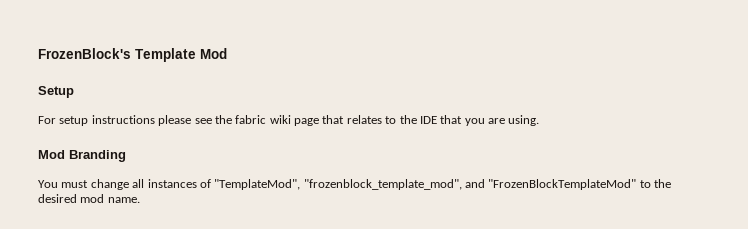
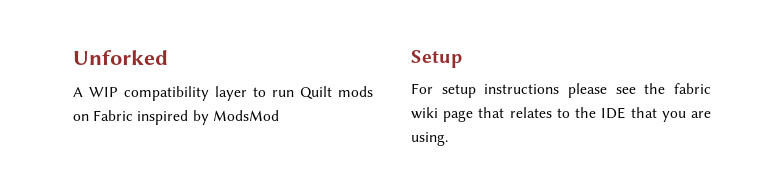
[38,48,227,62] FrozenBlock's Template Mod -> [73,50,168,65] [73,86,373,101] [73,110,279,125] Unforked // A WIP compatibility layer to run Quilt mods on Fabric inspired by ModsMod
[38,150,126,162] [38,179,672,190] [38,194,140,203] // Mod Branding // You must change all instances of "TemplateMod", "frozenblock_template_mod", and "FrozenBlockTemplateMod" to the desired mod name. -> (448, 139) none

